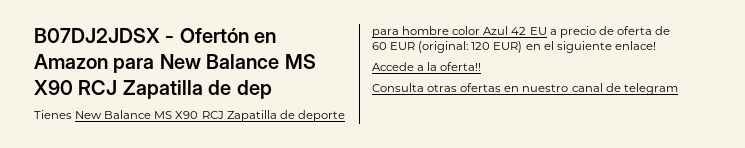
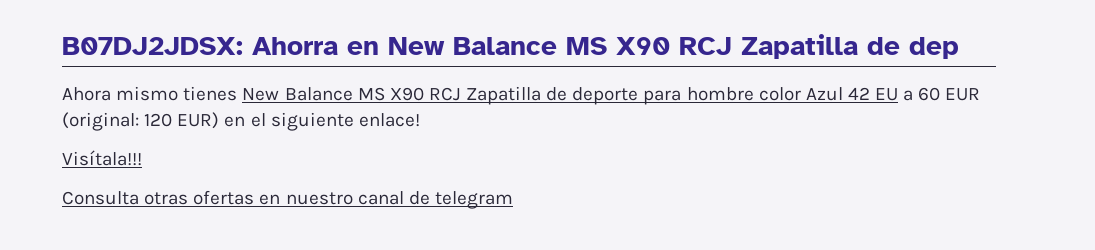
[34,28,277,43] [34,54,155,73] B07DJ2JDSX - Ofertón en Amazon para -> [62,37,379,55] B07DJ2JDSX: Ahorra en
[34,110,72,119] Tienes -> [62,86,238,101] Ahora mismo tienes
[559,26,671,38] precio de oferta de -> (914, 95) none
[372,62,482,71] Accede a la oferta!! -> [62,150,142,166] Visítala!!!

